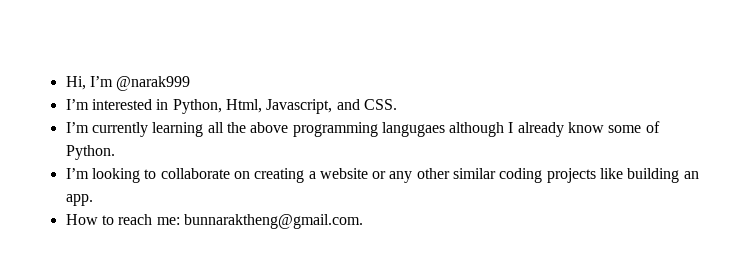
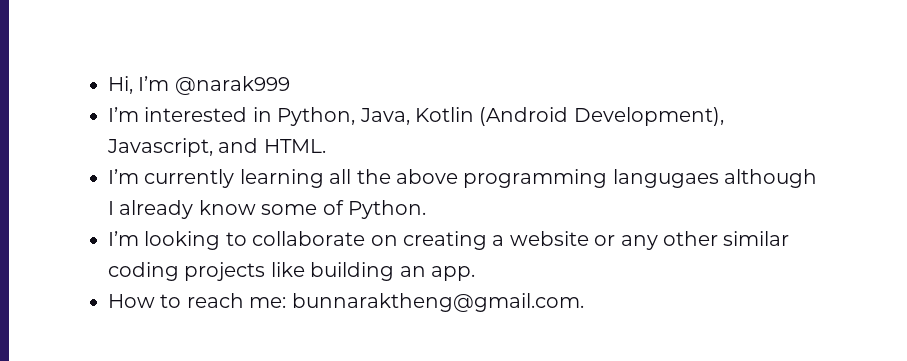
[225,99,262,113] Html, -> [359,107,724,126] Java, Kotlin (Android Development),
[363,99,397,110] CSS. -> [263,139,326,153] HTML.

